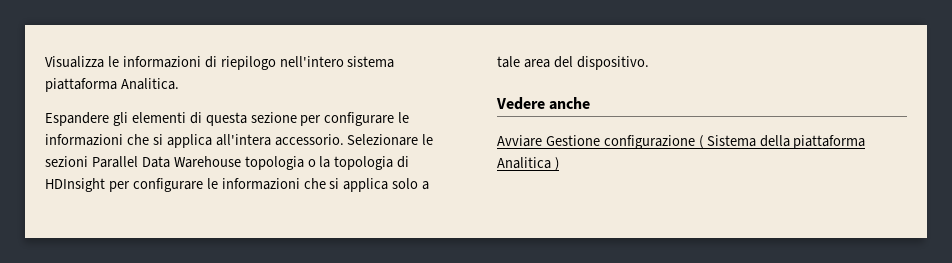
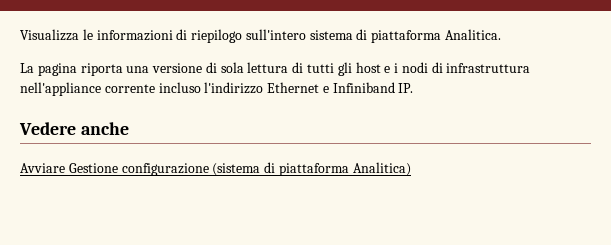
[279,56,395,68] nell'intero sistema -> [245,29,368,40] sull'intero sistema di
[45,112,410,126] [45,134,434,148] [45,156,410,170] [45,178,430,192] [497,56,649,70] Espandere gli elementi di questa sezione per configurare le informazioni che si applica all'intera accessorio. Selezionare le sezioni Parallel Data Warehouse topologia o la topologia di HDInsight per configurare le informazioni che si applica solo a tale area del dispositivo. -> [20,62,531,76] [20,82,414,96] La pagina riporta una versione di sola lettura di tutti gli host e i nodi di infrastruttura nell'appliance corrente incluso l'indirizzo Ethernet e Infiniband IP.
[698,135,866,149] [497,157,559,171] ( Sistema della piattaforma Analitica ) -> [212,162,411,176] (sistema di piattaforma Analitica)

